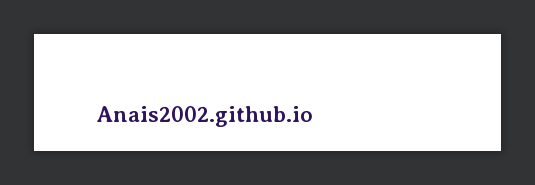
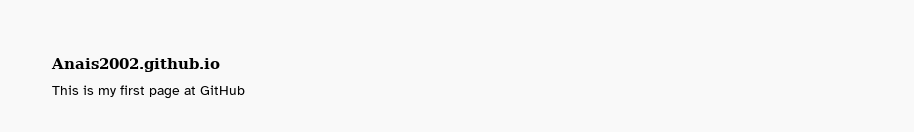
(313, 116) none -> [52,85,245,99] // This is my first page at GitHub

